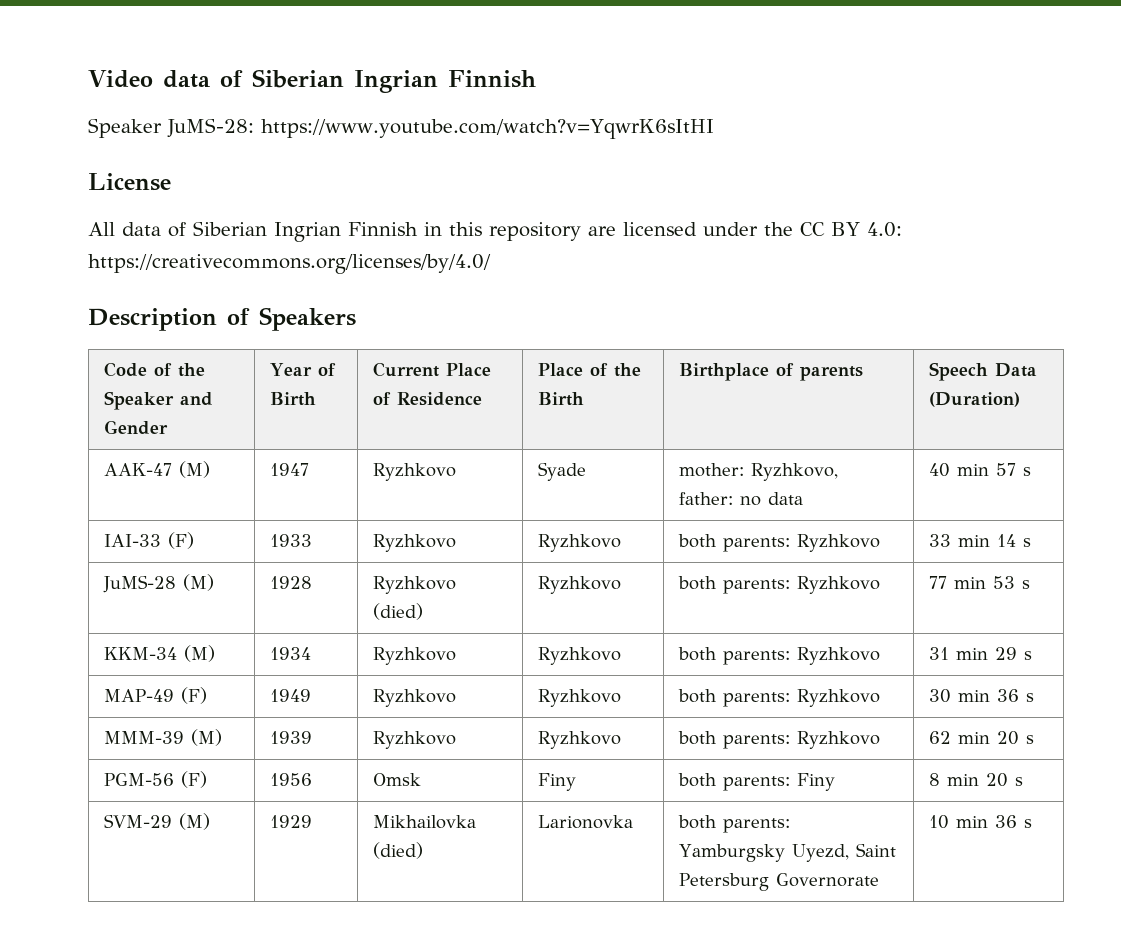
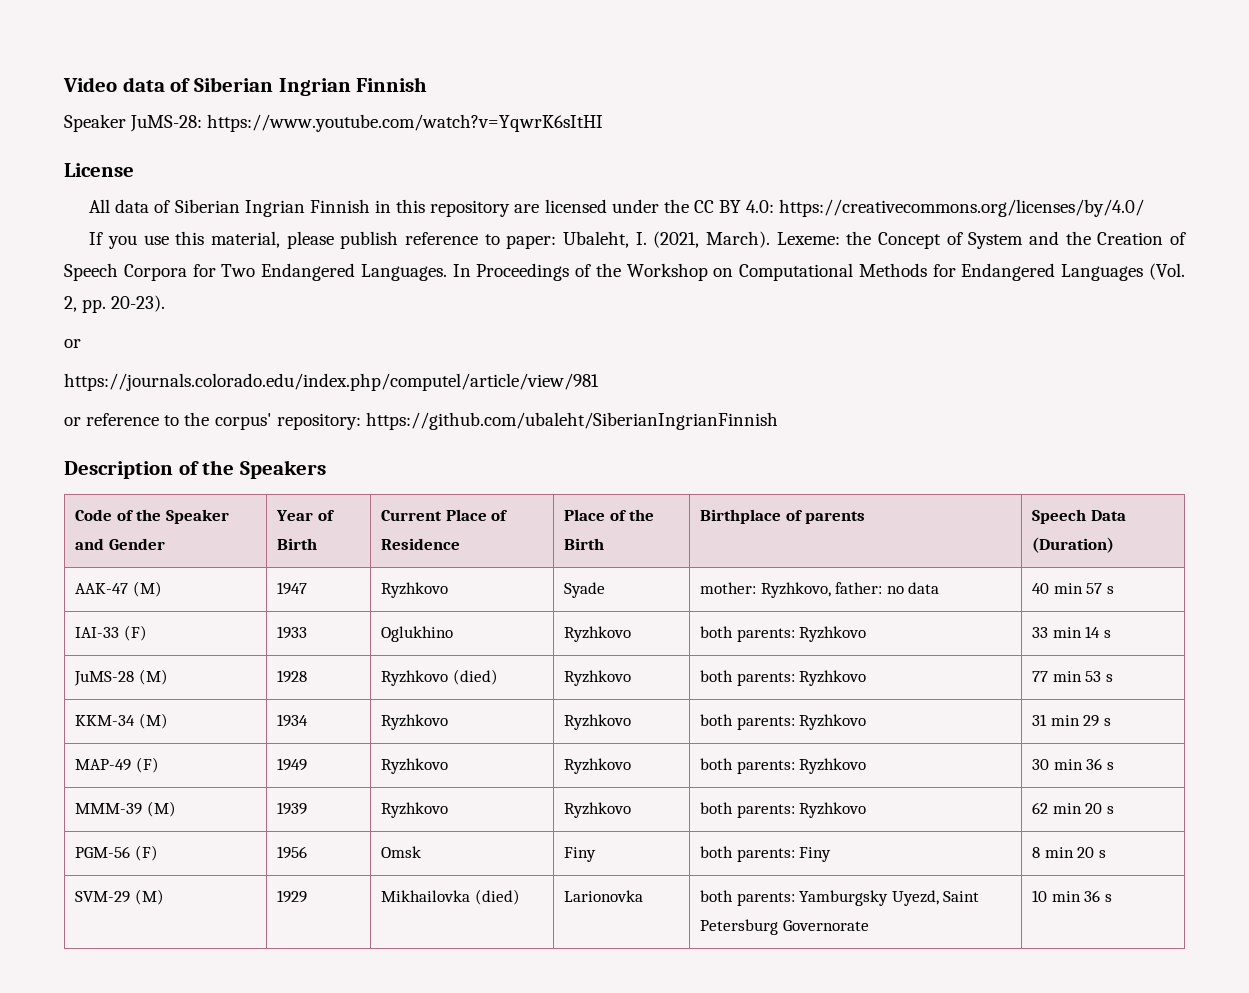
(491, 264) none -> [89,231,1186,249] [64,263,1185,281] [64,295,166,313] [64,339,81,348] [64,373,599,391] [64,412,778,430] // If you use this material, please publish reference to paper: Ubaleht, I. (2021, March). Lexeme: the Concept of System and the Creation of Speech Corpora for Two Endangered Languages. In Proceedings of the Workshop on Computational Methods for Endangered Languages (Vol. 2, pp. 20-23). // or // https://journals.colorado.edu/index.php/computel/article/view/981 // or reference to the corpus' repository: https://github.com/ubaleht/SiberianIngrianFinnish
(250, 316) none -> [202,460,235,475] the
[372,534,456,552] Ryzhkovo -> [381,626,454,642] Oglukhino

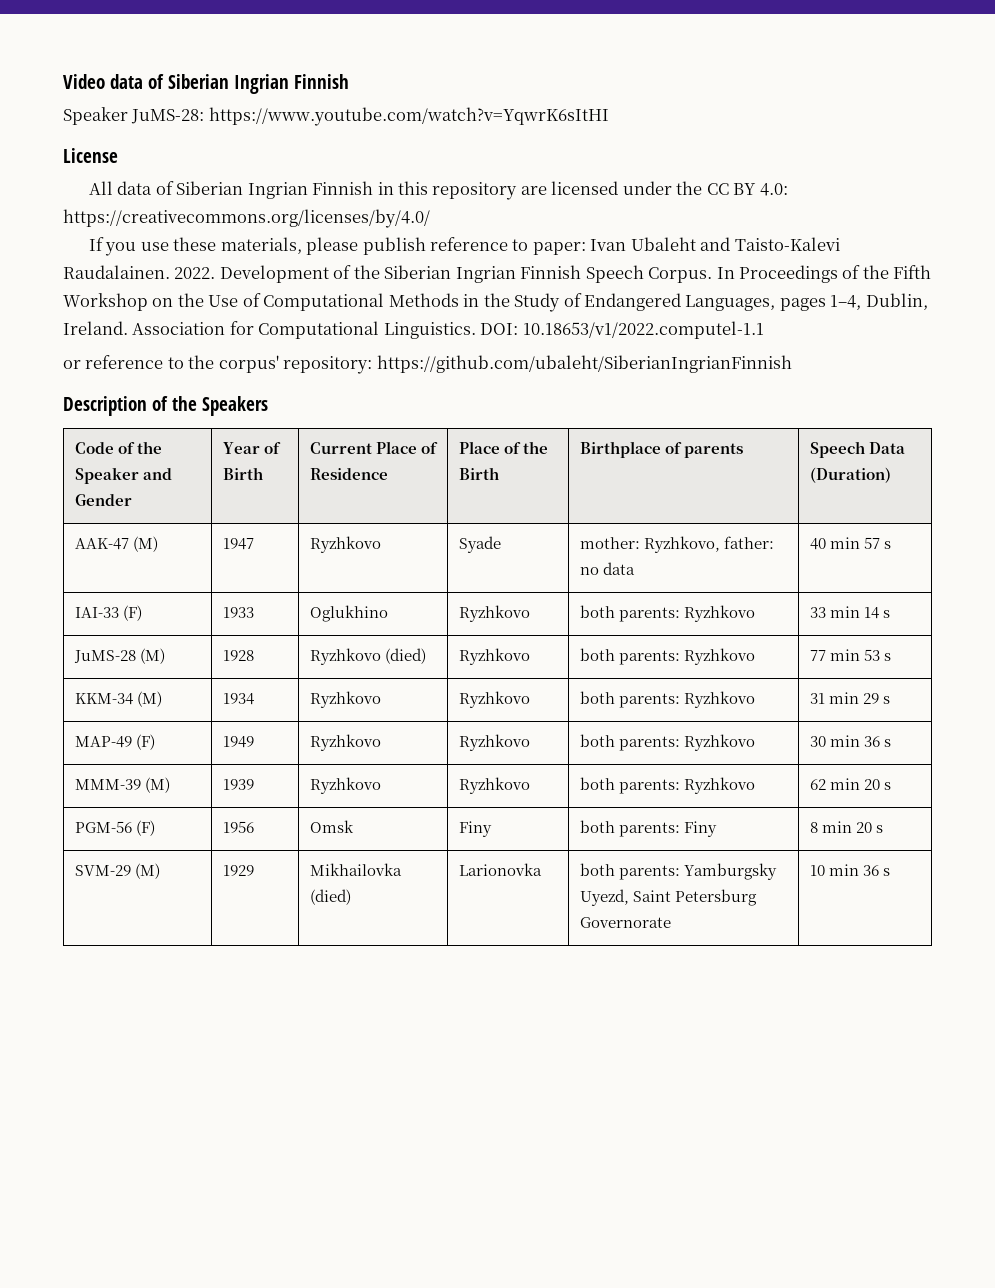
[175,231,280,248] this material, -> [173,237,302,254] these materials,
[562,231,1186,249] [64,263,447,281] Ubaleht, I. (2021, March). Lexeme: the Concept of System and the Creation of Speech Corpora for Two Endangered Languages. -> [590,237,840,251] [63,265,713,283] Ivan Ubaleht and Taisto-Kalevi Raudalainen. 2022. Development of the Siberian Ingrian Finnish Speech Corpus.
(621, 270) none -> [893,265,932,279] Fifth
[739,263,1185,281] [64,295,166,313] [64,339,81,348] [64,373,599,391] Computational Methods for Endangered Languages (Vol. 2, pp. 20-23). // or // https://journals.colorado.edu/index.php/computel/article/view/981 -> [177,293,928,312] [63,321,764,339] the Use of Computational Methods in the Study of Endangered Languages, pages 1–4, Dublin, Ireland. Association for Computational Linguistics. DOI: 10.18653/v1/2022.computel-1.1

